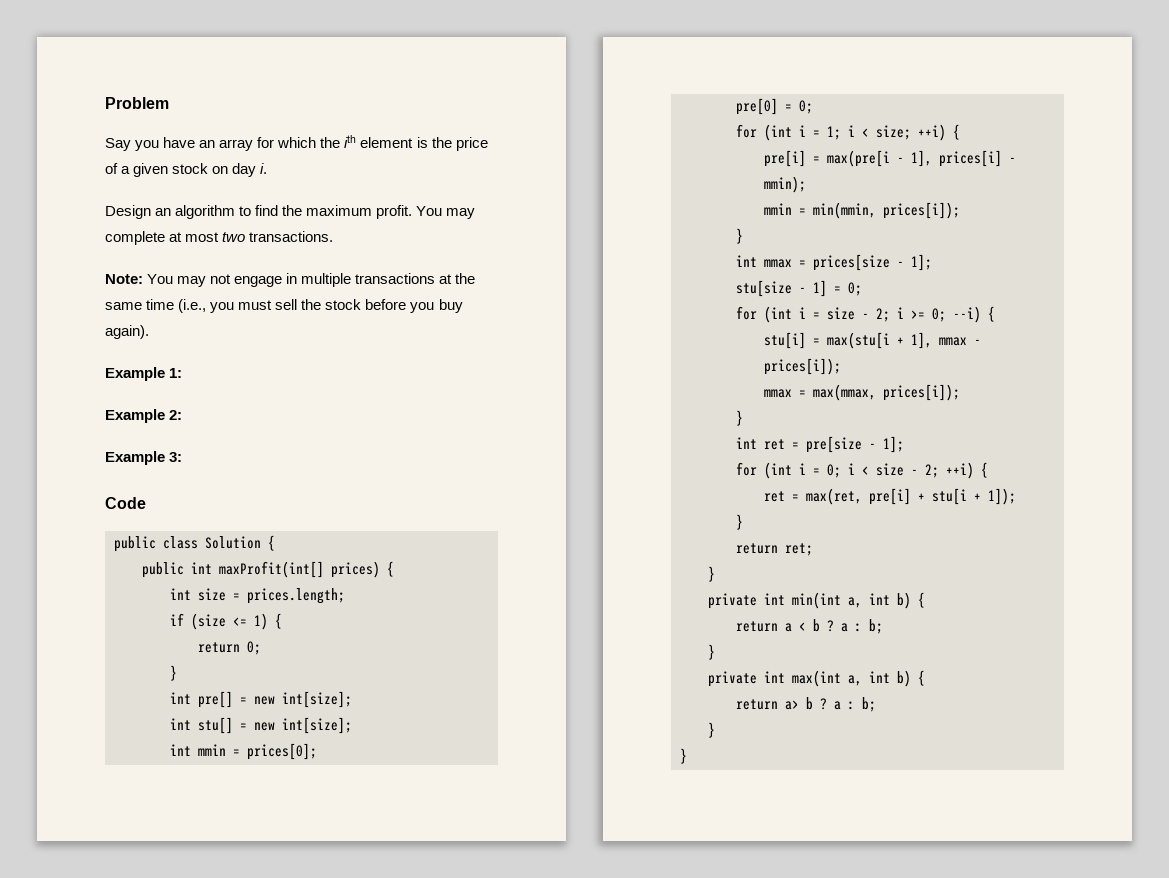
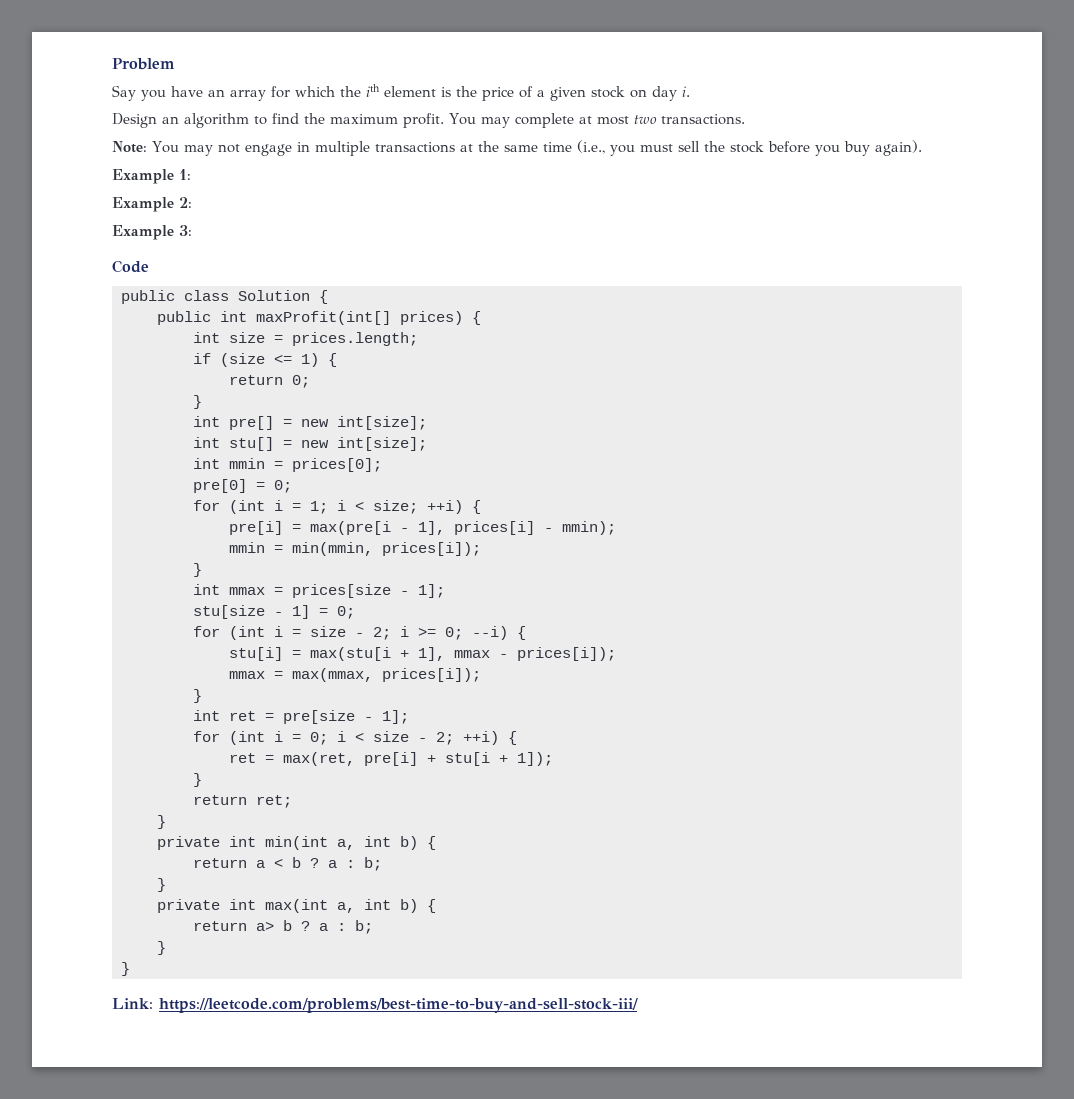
(687, 756) none -> [112,998,638,1013] // Link: https://leetcode.com/problems/best-time-to-buy-and-sell-stock-iii/

